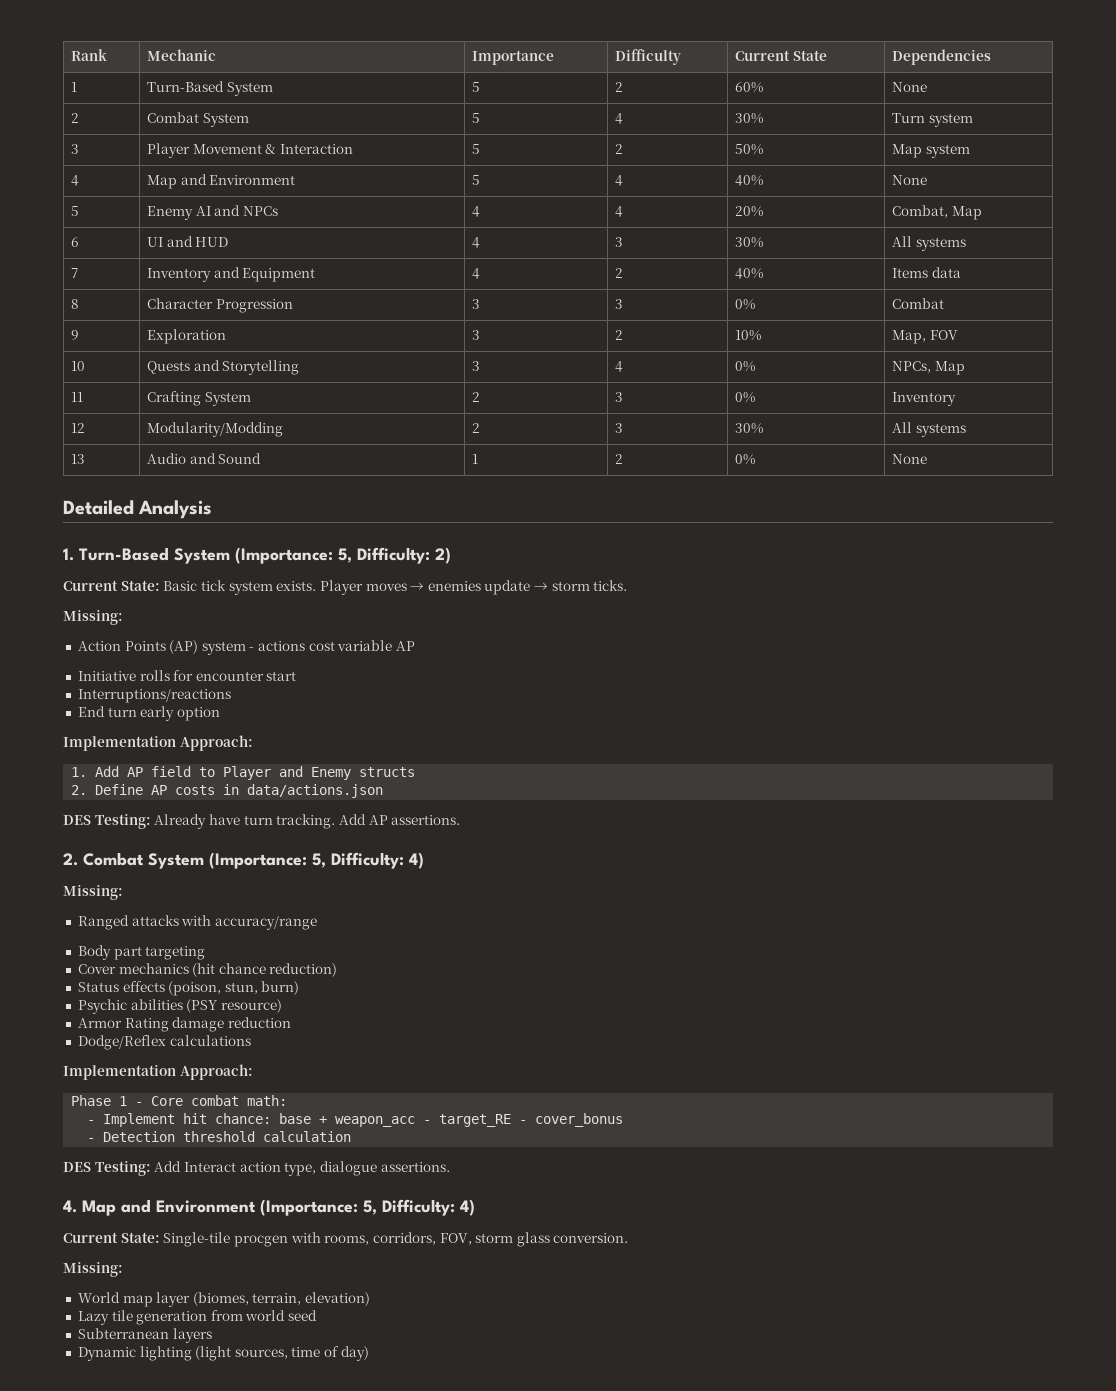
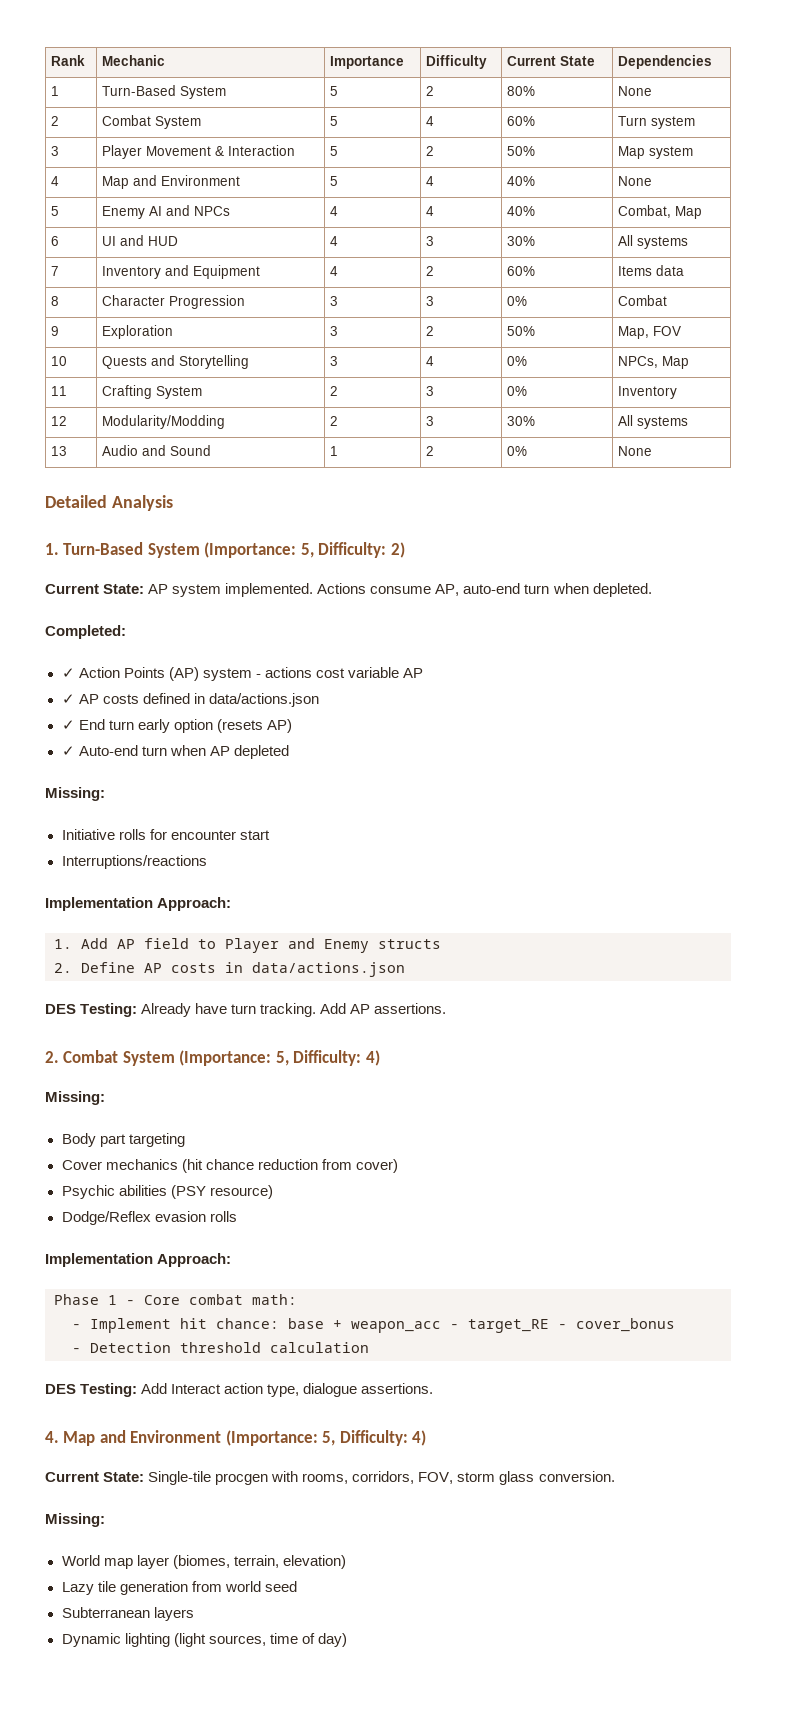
[734,82,763,93] 60% -> [507,86,536,96] 80%
[734,113,763,124] 30% -> [507,116,536,126] 60%
[734,206,763,217] 20% -> [507,206,536,216] 40%
[734,268,763,279] 40% -> [507,266,536,276] 60%
[734,330,761,341] 10% -> [507,326,536,336] 50%
[163,580,628,595] [63,610,123,625] Basic tick system exists. Player moves → enemies update → storm ticks. // Missing: // -> [148,583,652,597] [45,625,126,639] [61,668,75,678] AP system implemented. Actions consume AP, auto-end turn when depleted. // Completed: // ✓
(416, 646) none -> [61,693,319,707] [61,719,292,733] [61,745,289,759] [45,787,105,801] // ✓ AP costs defined in data/actions.json // ✓ End turn early option (resets AP) // ✓ Auto-end turn when AP depleted // Missing:
[77,706,220,721] // End turn early option -> (207, 862) none
[77,915,317,930] // Ranged attacks with accuracy/range -> (105, 1098) none
[269,963,338,977] [77,981,300,996] reduction) // Status effects (poison, stun, burn) -> [257,1159,398,1173] reduction from cover)
[77,1017,291,1032] // Armor Rating damage reduction -> (273, 1192) none
[169,1035,251,1046] calculations -> [154,1211,237,1222] evasion rolls

